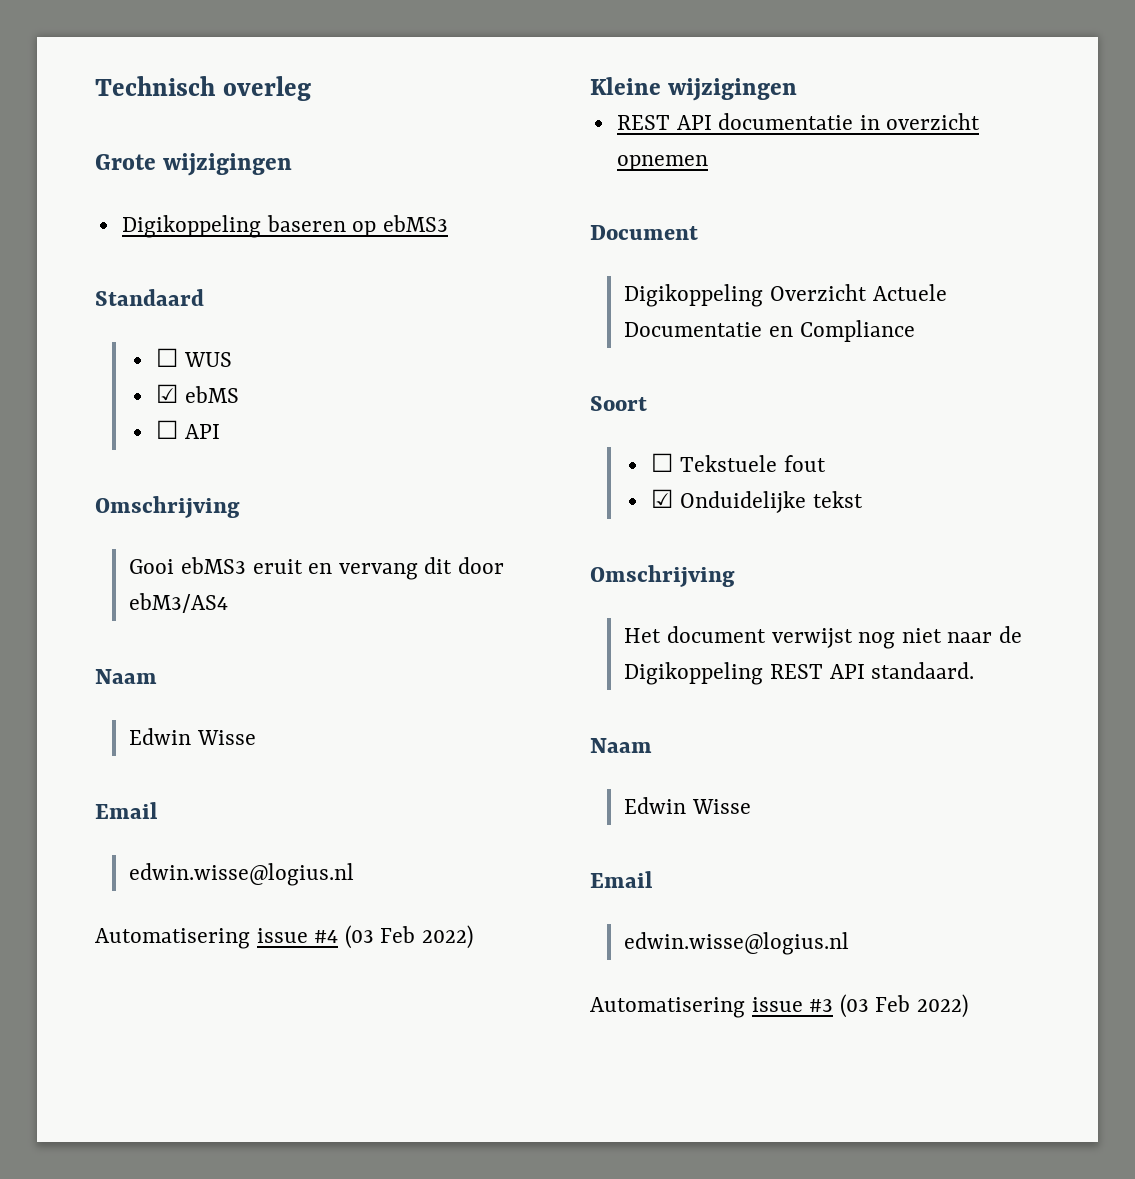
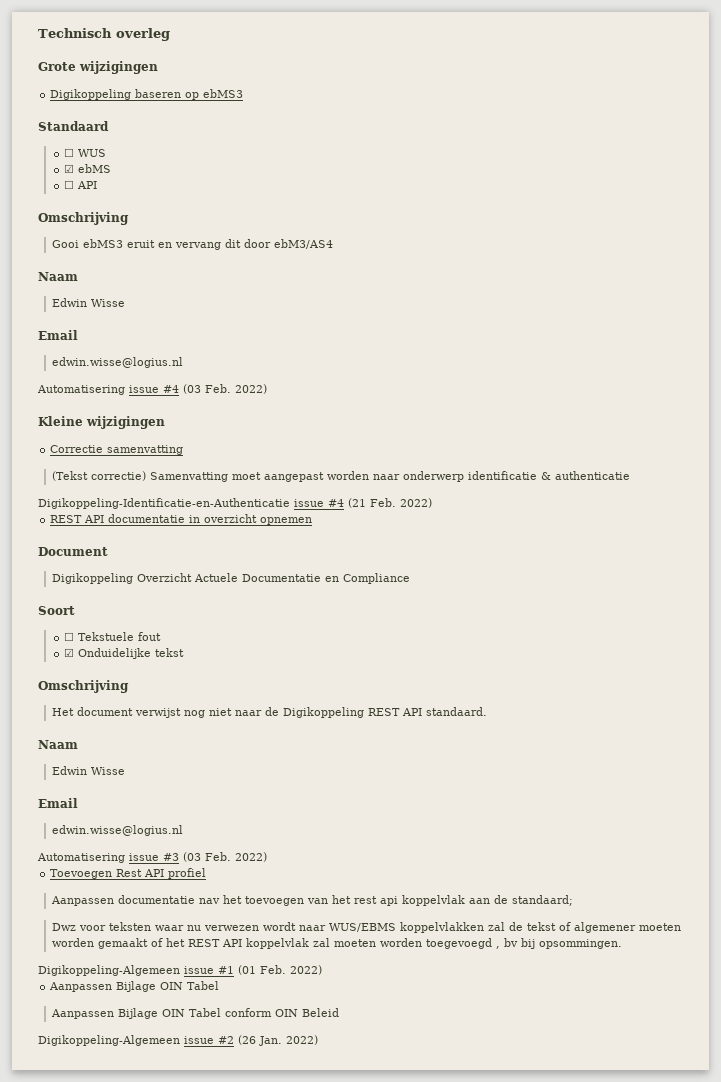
[380,926,416,943] Feb -> [205,384,231,393] Feb.
(798, 89) none -> [50,445,184,455] [51,471,630,482] [38,498,432,509] // Correctie samenvatting // (Tekst correctie) Samenvatting moet aangepast worden naar onderwerp identificatie & authenticatie // Digikoppeling-Identificatie-en-Authenticatie issue #4 (21 Feb. 2022)
[875,994,969,1018] Feb 2022) -> [205,852,267,862] [50,868,207,879] [50,895,573,906] [51,922,681,933] [51,938,622,949] [38,965,322,976] [49,981,220,992] [50,1008,339,1019] [38,1035,318,1046] Feb. 2022) // Toevoegen Rest API profiel // Aanpassen documentatie nav het toevoegen van het rest api koppelvlak aan de standaard; // Dwz voor teksten waar nu verwezen wordt naar WUS/EBMS koppelvlakken zal de tekst of algemener moeten worden gemaakt of het REST API koppelvlak zal moeten worden toegevoegd , bv bij opsommingen. // Digikoppeling-Algemeen issue #1 (01 Feb. 2022) // Aanpassen Bijlage OIN Tabel // Aanpassen Bijlage OIN Tabel conform OIN Beleid // Digikoppeling-Algemeen issue #2 (26 Jan. 2022)

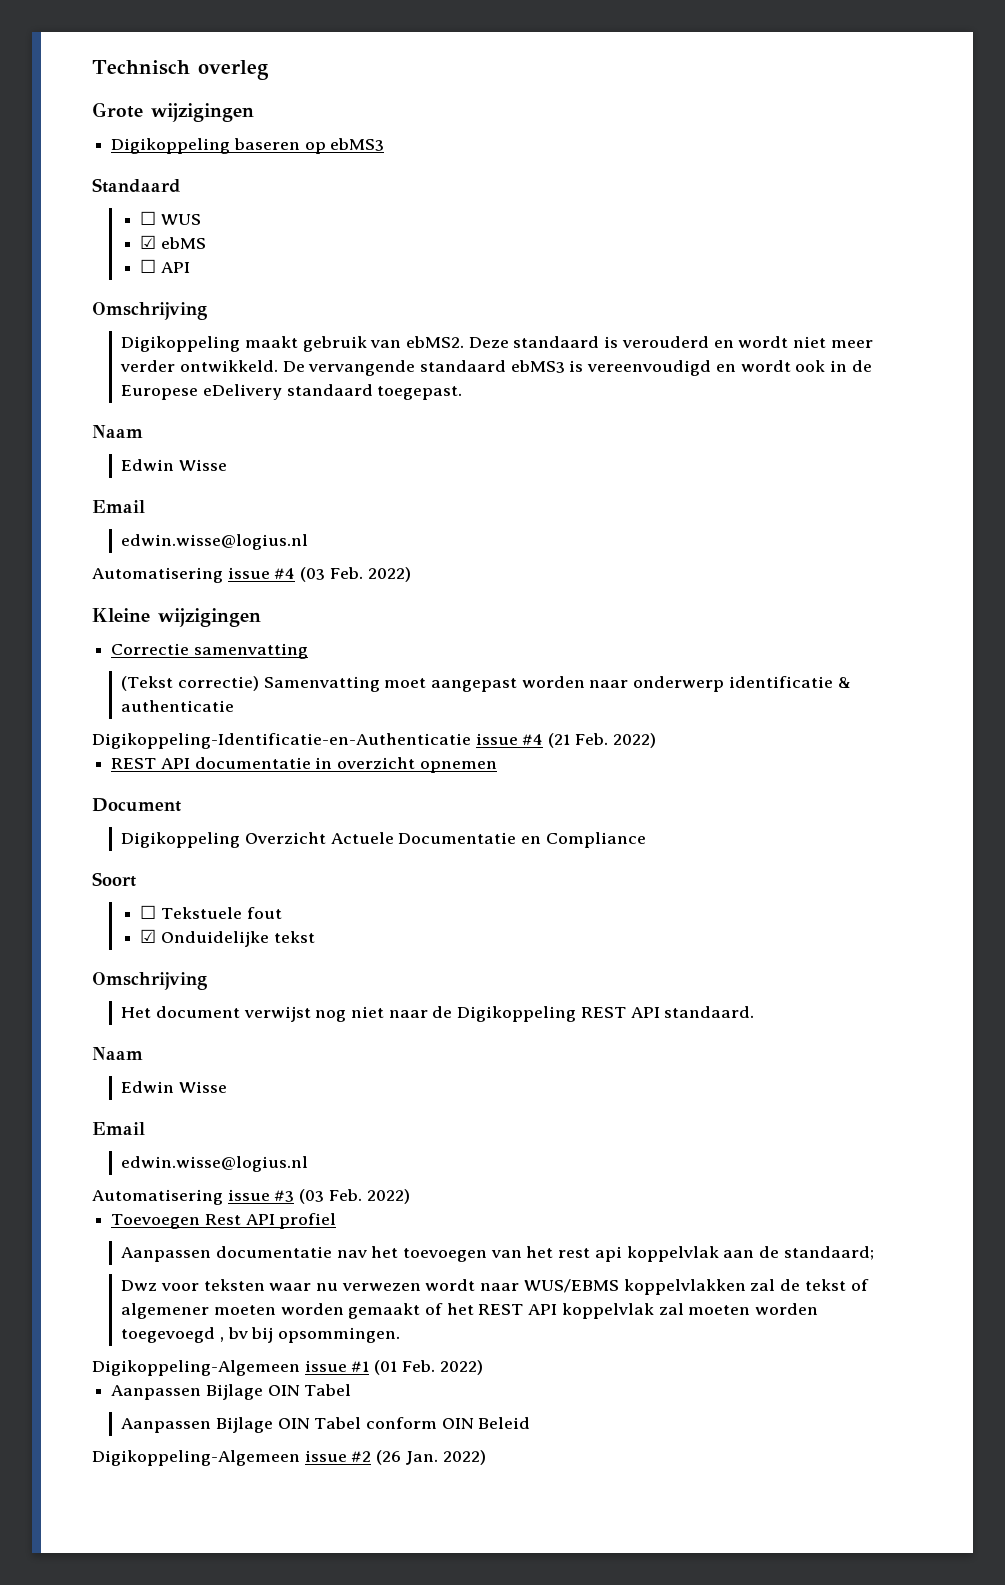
[51,239,333,250] Gooi ebMS3 eruit en vervang dit door ebM3/AS4 -> [121,336,873,352] [120,360,872,376] [121,384,463,400] Digikoppeling maakt gebruik van ebMS2. Deze standaard is verouderd en wordt niet meer verder ontwikkeld. De vervangende standaard ebMS3 is vereenvoudigd en wordt ook in de Europese eDelivery standaard toegepast.

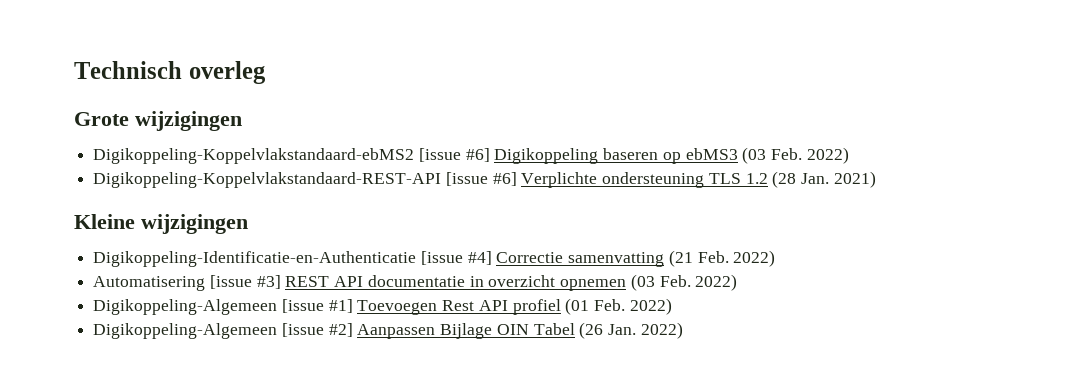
(254, 112) none -> [93,148,490,164] Digikoppeling-Koppelvlakstandaard-ebMS2 [issue #6]
[92,178,181,193] [140,211,202,225] [140,235,207,249] [140,259,191,273] [92,302,207,320] [121,336,873,352] [120,360,872,376] [121,384,463,400] [92,425,143,438] [121,459,227,471] [92,500,145,513] [121,534,309,550] [92,567,411,583] // Standaard // ☐ WUS // ☑ ebMS // ☐ API // Omschrijving // Digikoppeling maakt gebruik van ebMS2. Deze standaard is verouderd en wordt niet meer verder ontwikkeld. De vervangende standaard ebMS3 is vereenvoudigd en wordt ook in de Europese eDelivery standaard toegepast. // Naam // Edwin Wisse // Email // edwin.wisse@logius.nl // Automatisering issue #4 (03 Feb. 2022) -> [742,147,849,164] [93,171,876,188] (03 Feb. 2022) // Digikoppeling-Koppelvlakstandaard-REST-API [issue #6] Verplichte ondersteuning TLS 1.2 (28 Jan. 2021)
(261, 617) none -> [93,251,492,267] Digikoppeling-Identificatie-en-Authenticatie [issue #4]
[121,676,851,692] [121,700,235,712] [92,733,544,749] // (Tekst correctie) Samenvatting moet aangepast worden naar onderwerp identificatie & authenticatie // Digikoppeling-Identificatie-en-Authenticatie issue #4 -> (665, 259) none
(656, 740) none -> [93,275,281,291] Automatisering [issue #3]
[92,798,181,812] [121,832,646,848] [92,872,136,887] [140,905,282,919] [140,929,315,947] [92,972,207,990] [121,1006,755,1022] [92,1047,143,1060] [121,1081,227,1093] [92,1122,145,1135] [121,1156,309,1172] [92,1189,410,1205] // Document // Digikoppeling Overzicht Actuele Documentatie en Compliance // Soort // ☐ Tekstuele fout // ☑ Onduidelijke tekst // Omschrijving // Het document verwijst nog niet naar de Digikoppeling REST API standaard. // Naam // Edwin Wisse // Email // edwin.wisse@logius.nl // Automatisering issue #3 (03 Feb. 2022) // -> [630,274,738,291] [93,299,353,315] (03 Feb. 2022) // Digikoppeling-Algemeen [issue #1]
[121,1246,874,1262] [121,1279,869,1295] [121,1303,819,1319] [121,1327,401,1343] [92,1360,370,1376] // Aanpassen documentatie nav het toevoegen van het rest api koppelvlak aan de standaard; // Dwz voor teksten waar nu verwezen wordt naar WUS/EBMS koppelvlakken zal de tekst of algemener moeten worden gemaakt of het REST API koppelvlak zal moeten worden toegevoegd , bv bij opsommingen. // Digikoppeling-Algemeen issue #1 -> (561, 307) none
[111,1384,352,1400] [121,1417,531,1433] [92,1450,372,1466] Aanpassen Bijlage OIN Tabel // Aanpassen Bijlage OIN Tabel conform OIN Beleid // Digikoppeling-Algemeen issue #2 -> [93,323,575,339] Digikoppeling-Algemeen [issue #2] Aanpassen Bijlage OIN Tabel

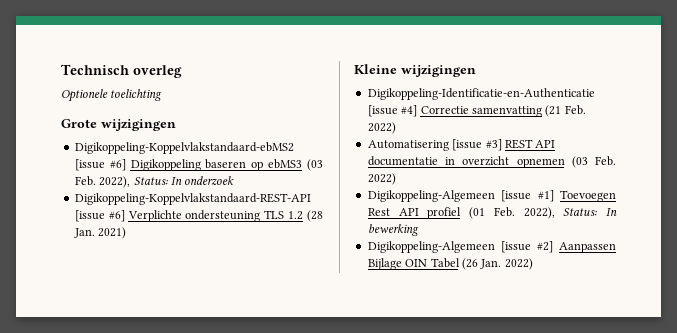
(266, 72) none -> [61,89,163,102] // Optionele toelichting
[806,147,849,164] 2022) -> [99,176,235,188] 2022), Status: In onderzoek
[629,298,672,315] 2022) -> [523,207,617,219] [367,224,419,236] 2022), Status: In bewerking

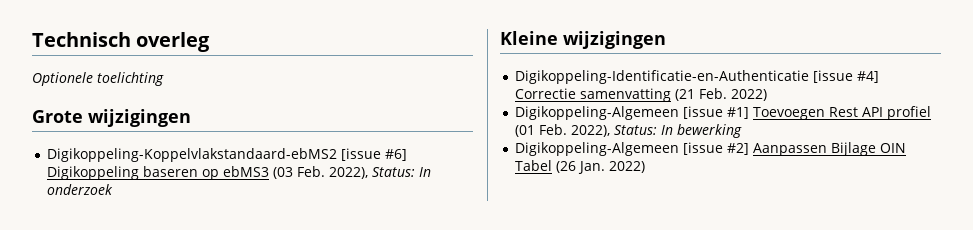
[74,193,311,205] [74,210,323,222] [73,227,127,239] // Digikoppeling-Koppelvlakstandaard-REST-API [issue #6] Verplichte ondersteuning TLS 1.2 (28 Jan. 2021) -> (114, 189) none
[367,139,556,151] [367,156,616,168] [367,173,396,185] // Automatisering [issue #3] REST API documentatie in overzicht opnemen (03 Feb. 2022) -> (768, 95) none

